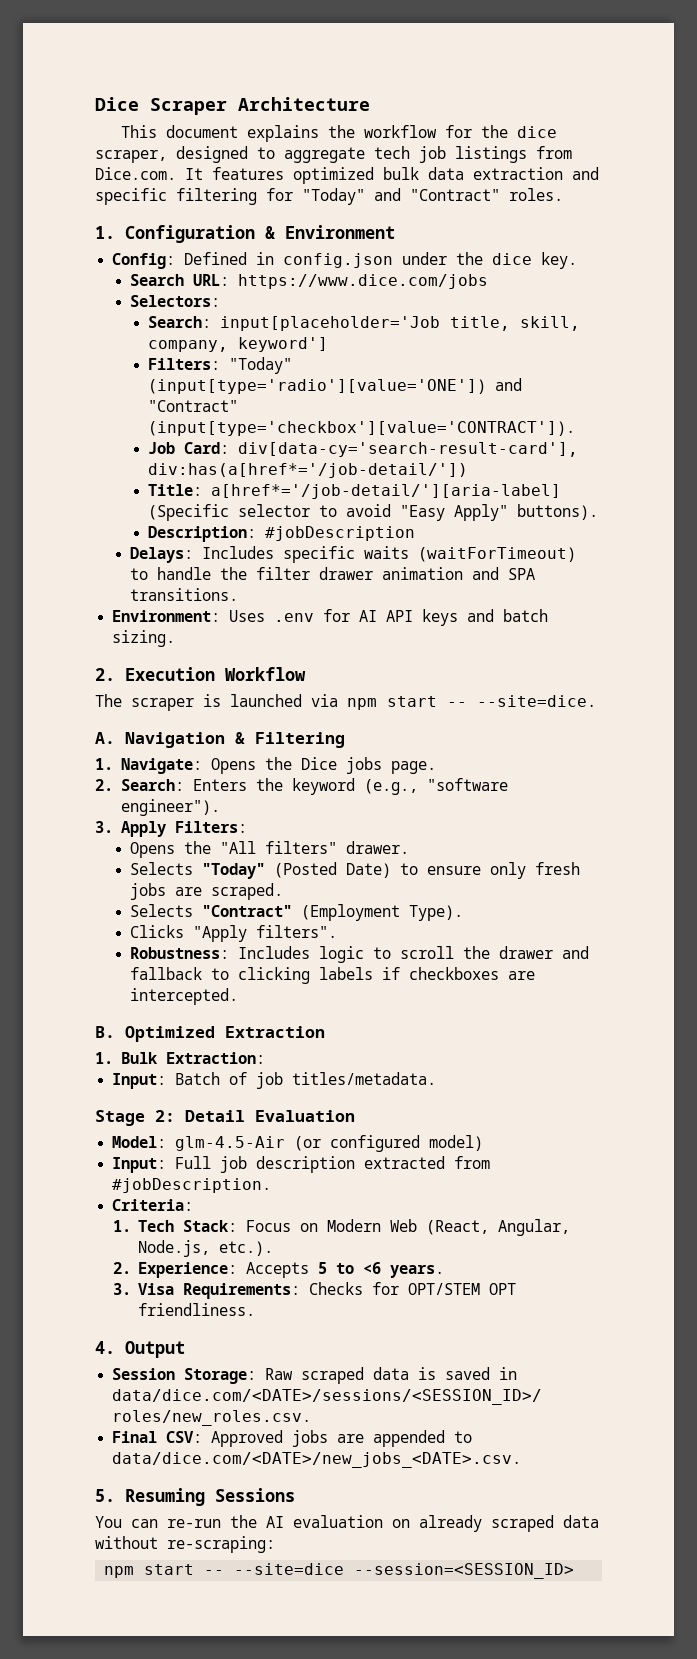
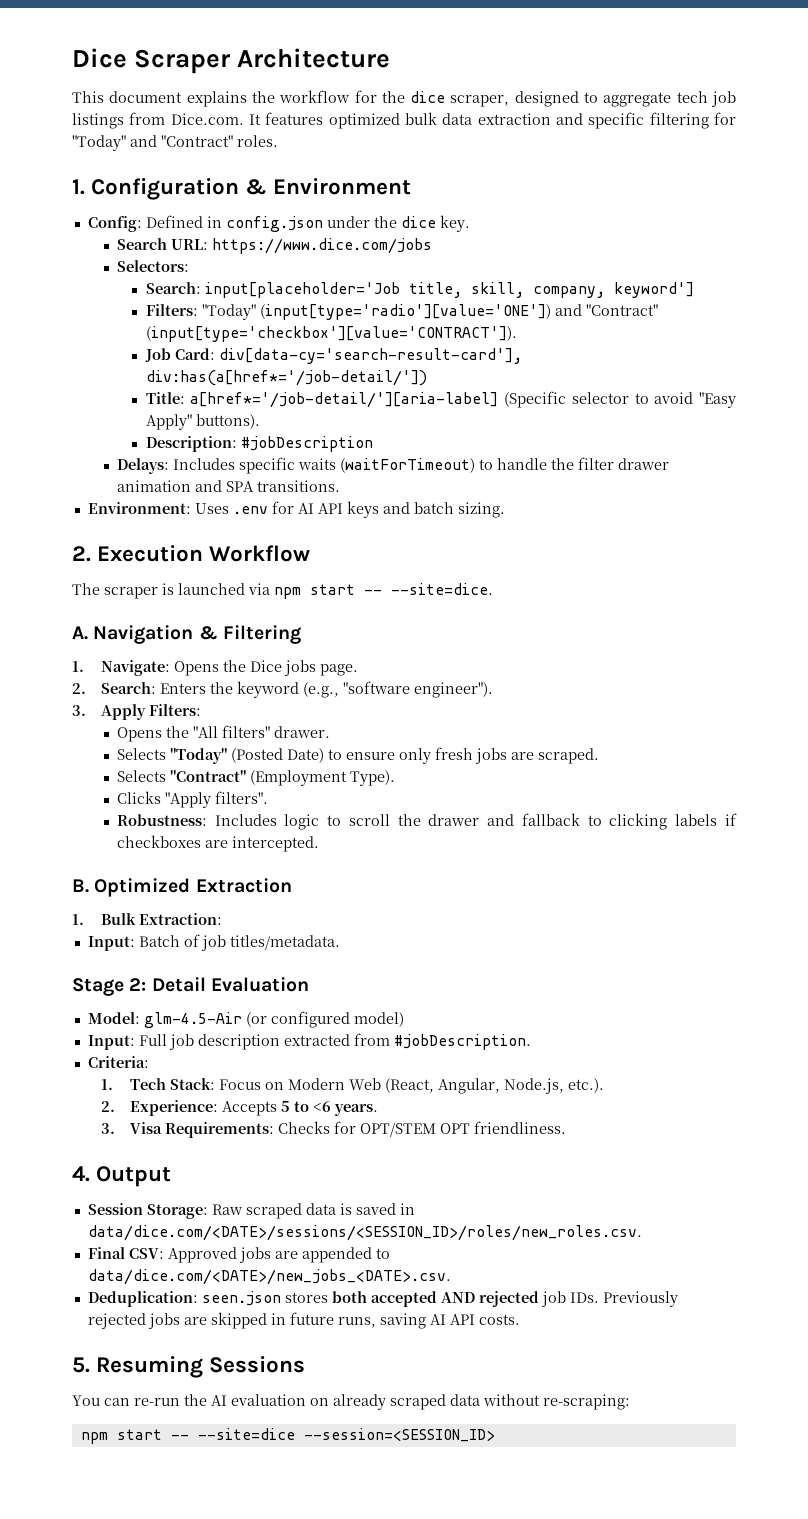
(522, 1460) none -> [87,1291,678,1307] [87,1312,520,1329] // Deduplication: seen.json stores both accepted AND rejected job IDs. Previously rejected jobs are skipped in future runs, saving AI API costs.

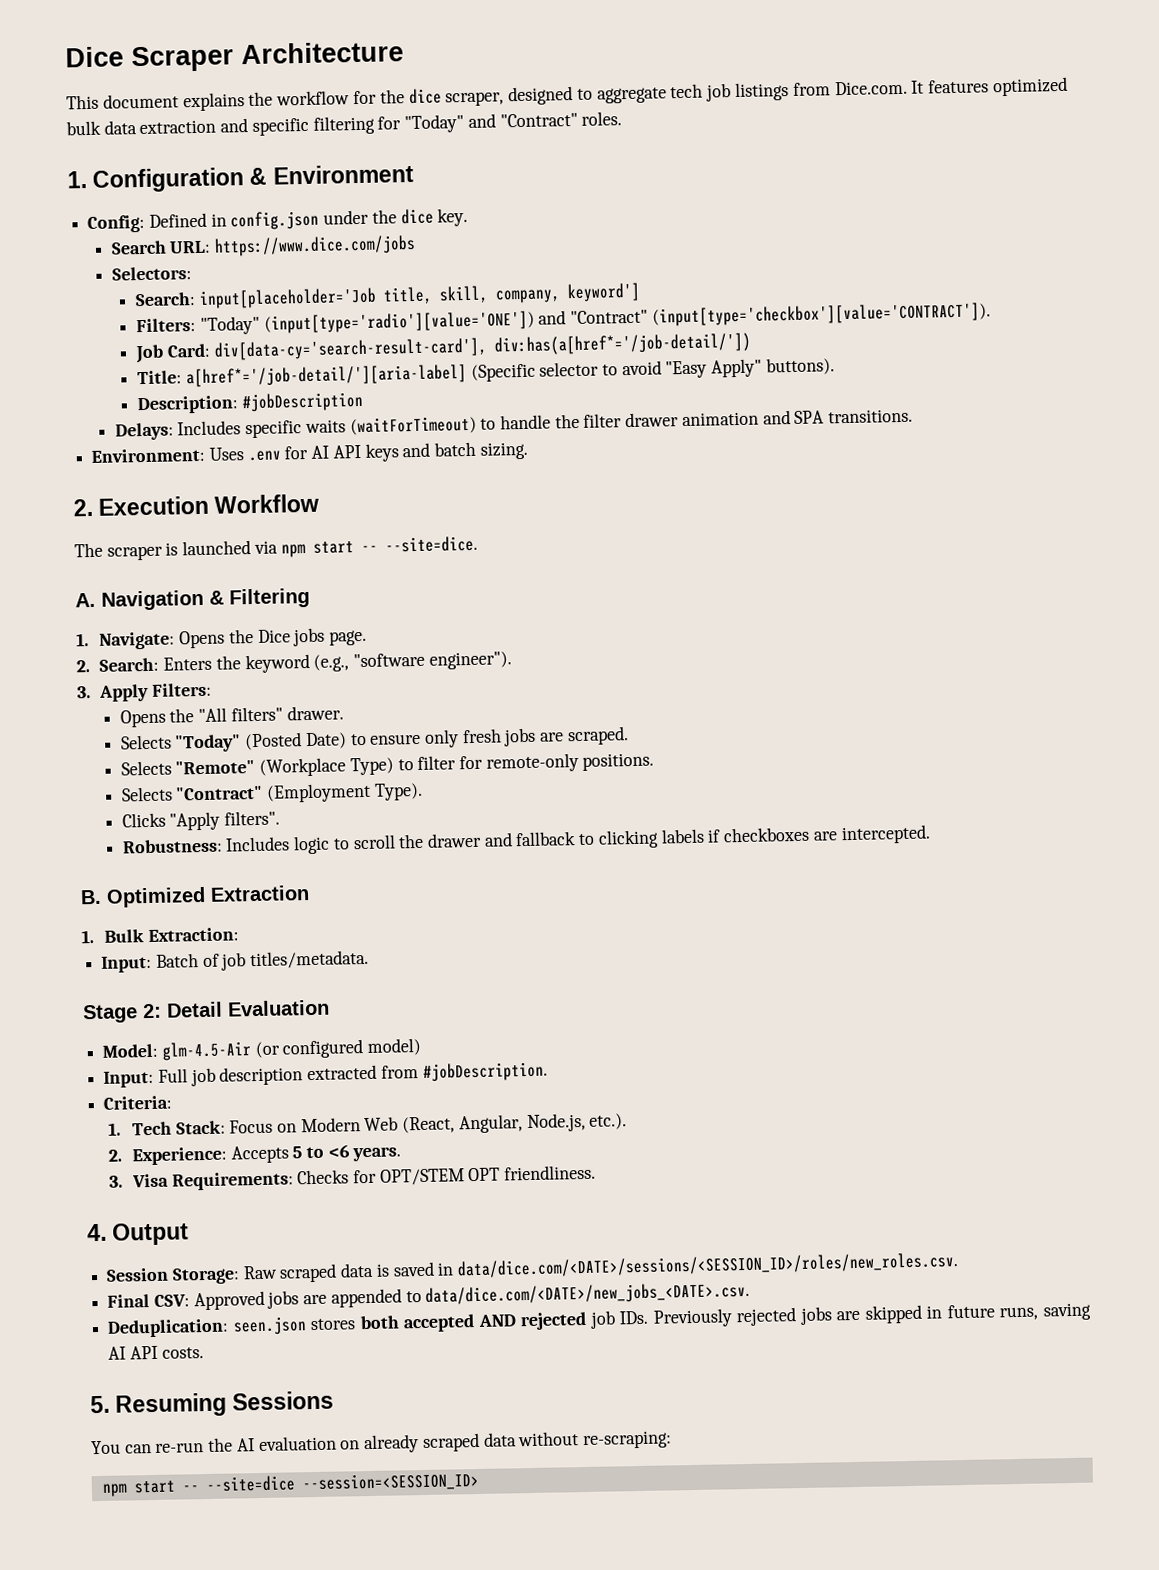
(599, 756) none -> [120,752,655,777] // Selects "Remote" (Workplace Type) to filter for remote-only positions.

